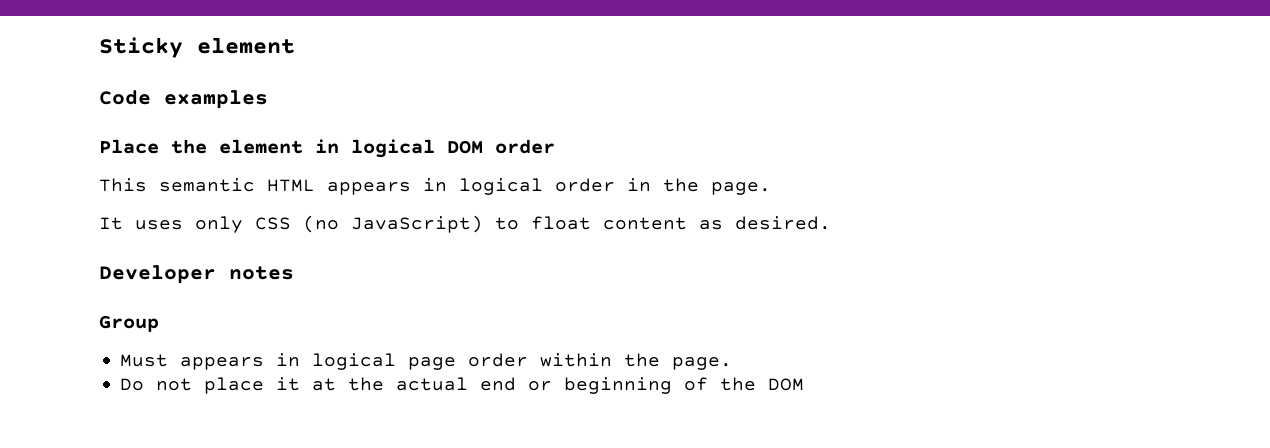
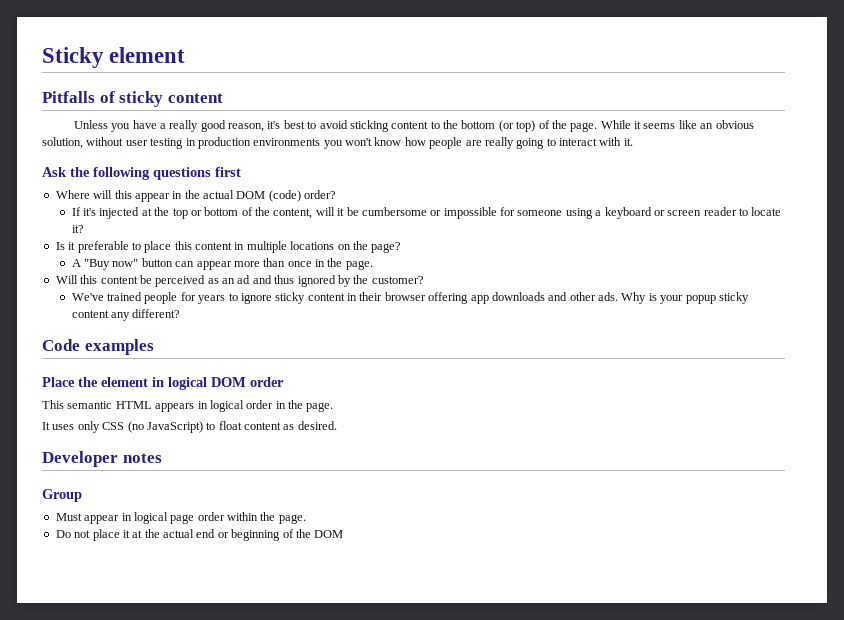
(295, 45) none -> [42,91,223,107] [73,120,754,132] [42,137,633,149] [42,167,241,180] [55,190,337,202] [71,207,782,219] [71,225,84,233] [55,241,402,253] [71,258,373,270] [55,275,424,287] [71,292,749,304] [71,309,181,321] // Pitfalls of sticky content // Unless you have a really good reason, it's best to avoid sticking content to the bottom (or top) of the page. While it seems like an obvious solution, without user testing in production environments you won't know how people are really going to interact with it. // Ask the following questions first // Where will this appear in the actual DOM (code) order? // If it's injected at the top or bottom of the content, will it be cumbersome or impossible for someone using a keyboard or screen reader to locate it? // Is it preferable to place this content in multiple locations on the page? // A "Buy now" button can appear more than once in the page. // Will this content be perceived as an ad and thus ignored by the customer? // We've trained people for years to ignore sticky content in their browser offering app downloads and other ads. Why is your popup sticky content any different?
[180,357,265,370] appears -> [84,515,120,524] appear

